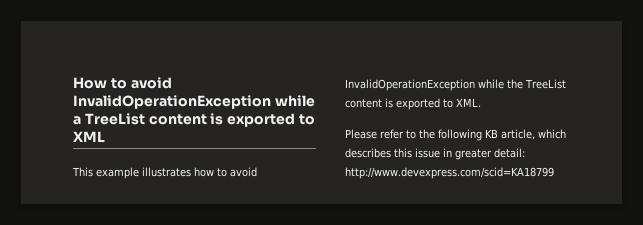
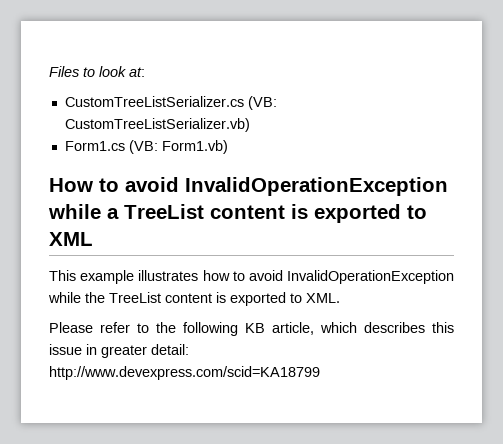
(73, 83) none -> [49,66,145,77] [64,96,277,110] [64,118,250,132] [64,140,228,154] Files to look at: // CustomTreeListSerializer.cs (VB: CustomTreeListSerializer.vb) // Form1.cs (VB: Form1.vb) //

